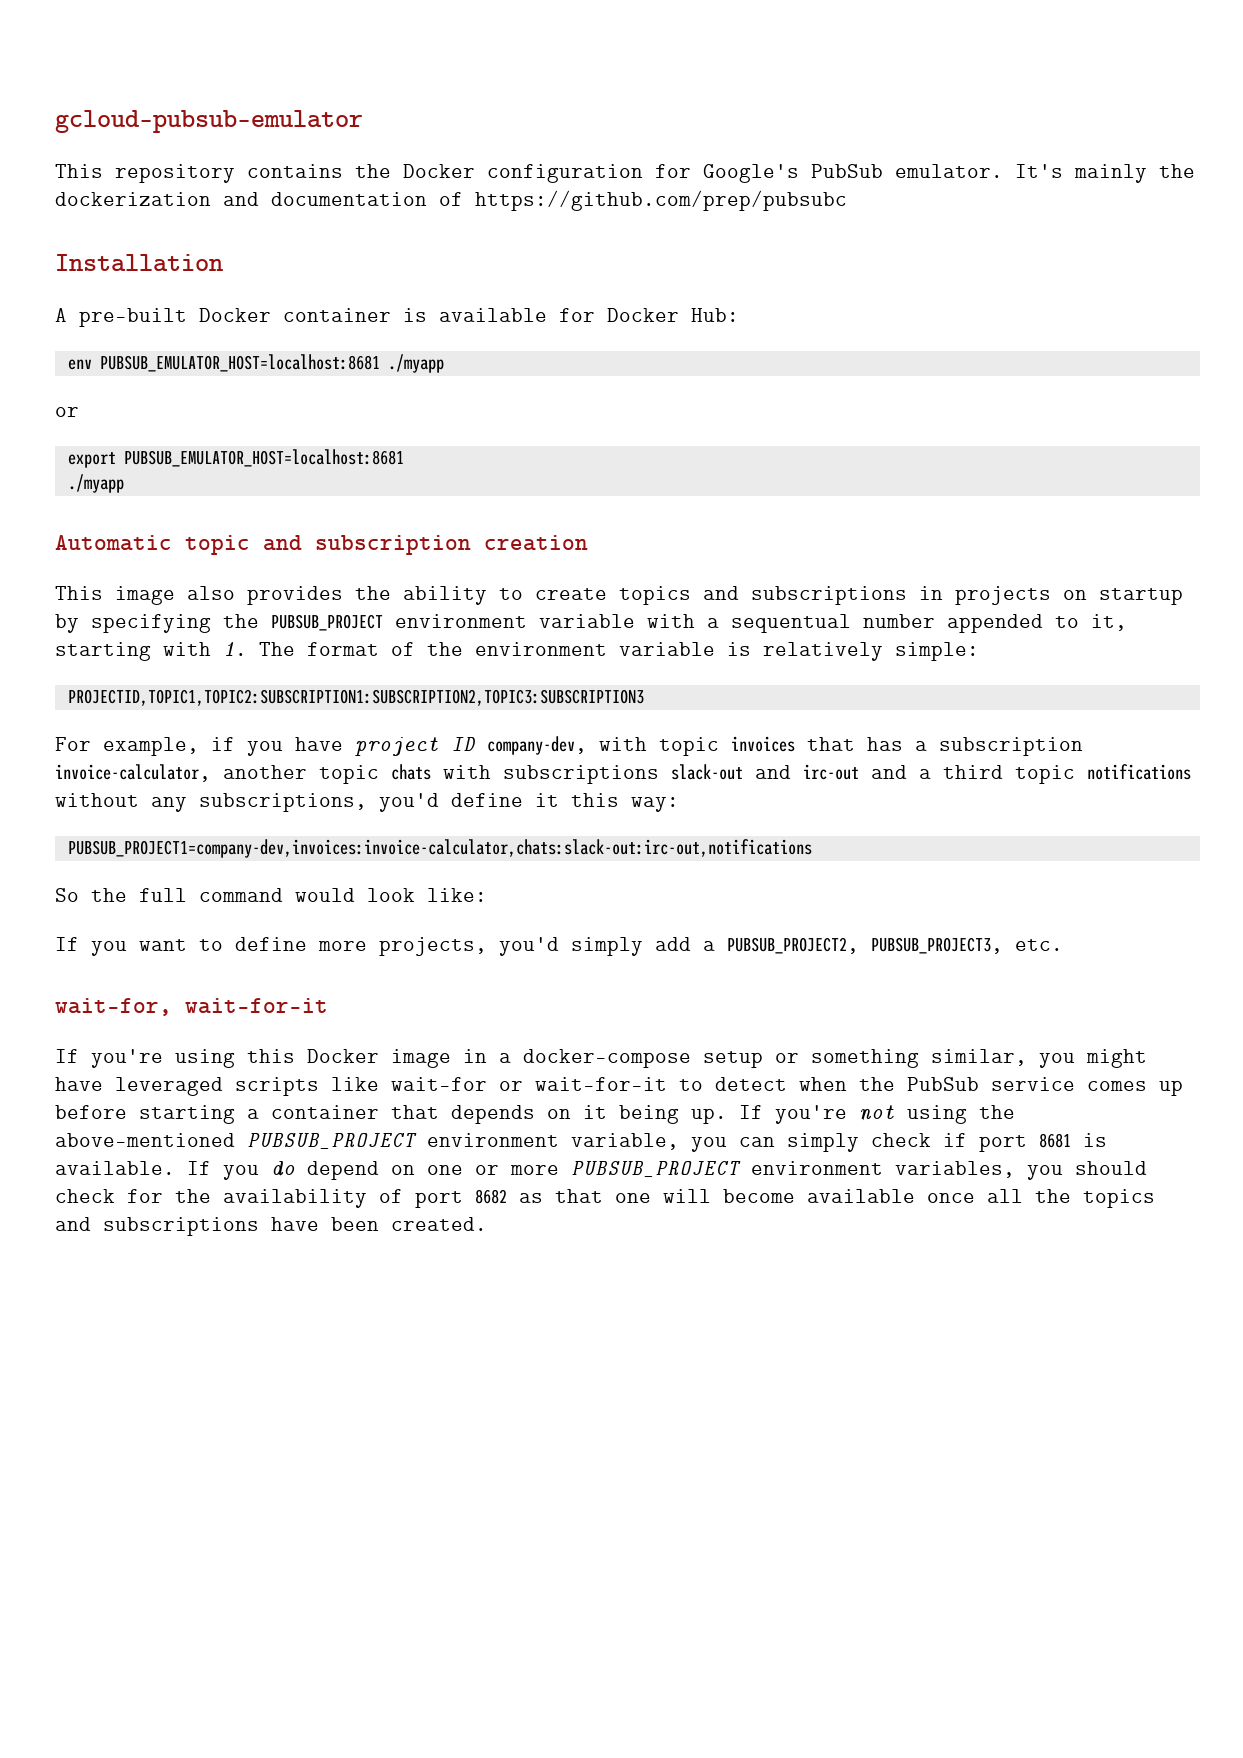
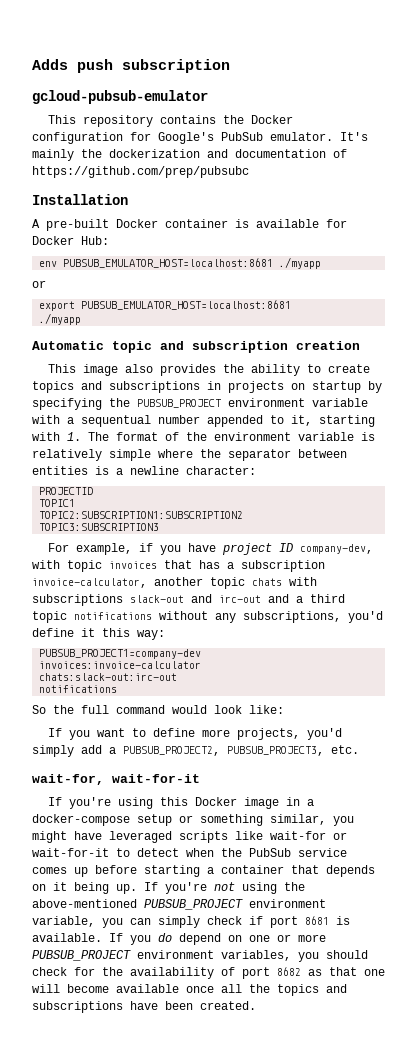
(55, 121) none -> [32,59,230,73] Adds push subscription //
[895,642,979,661] [67,689,644,706] simple: // PROJECTID,TOPIC1,TOPIC2:SUBSCRIPTION1:SUBSCRIPTION2,TOPIC3:SUBSCRIPTION3 -> [109,449,347,461] [32,466,256,475] [39,487,94,495] [39,499,76,507] [39,511,244,519] [39,523,160,531] simple where the separator between entities is a newline character: // PROJECTID // TOPIC1 // TOPIC2:SUBSCRIPTION1:SUBSCRIPTION2 // TOPIC3:SUBSCRIPTION3
[67,839,812,858] PUBSUB_PROJECT1=company-dev,invoices:invoice-calculator,chats:slack-out:irc-out,notifications -> [39,649,202,659] [39,661,202,669] [39,673,178,681] [39,685,118,693] PUBSUB_PROJECT1=company-dev // invoices:invoice-calculator // chats:slack-out:irc-out // notifications

